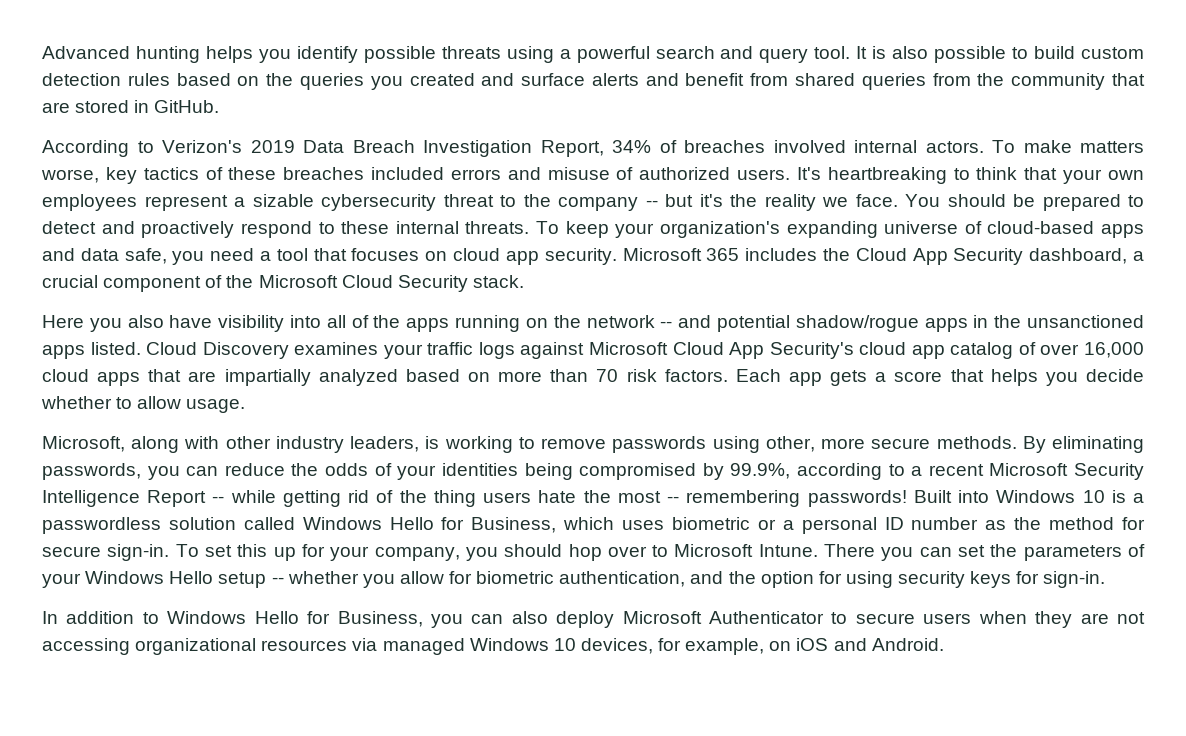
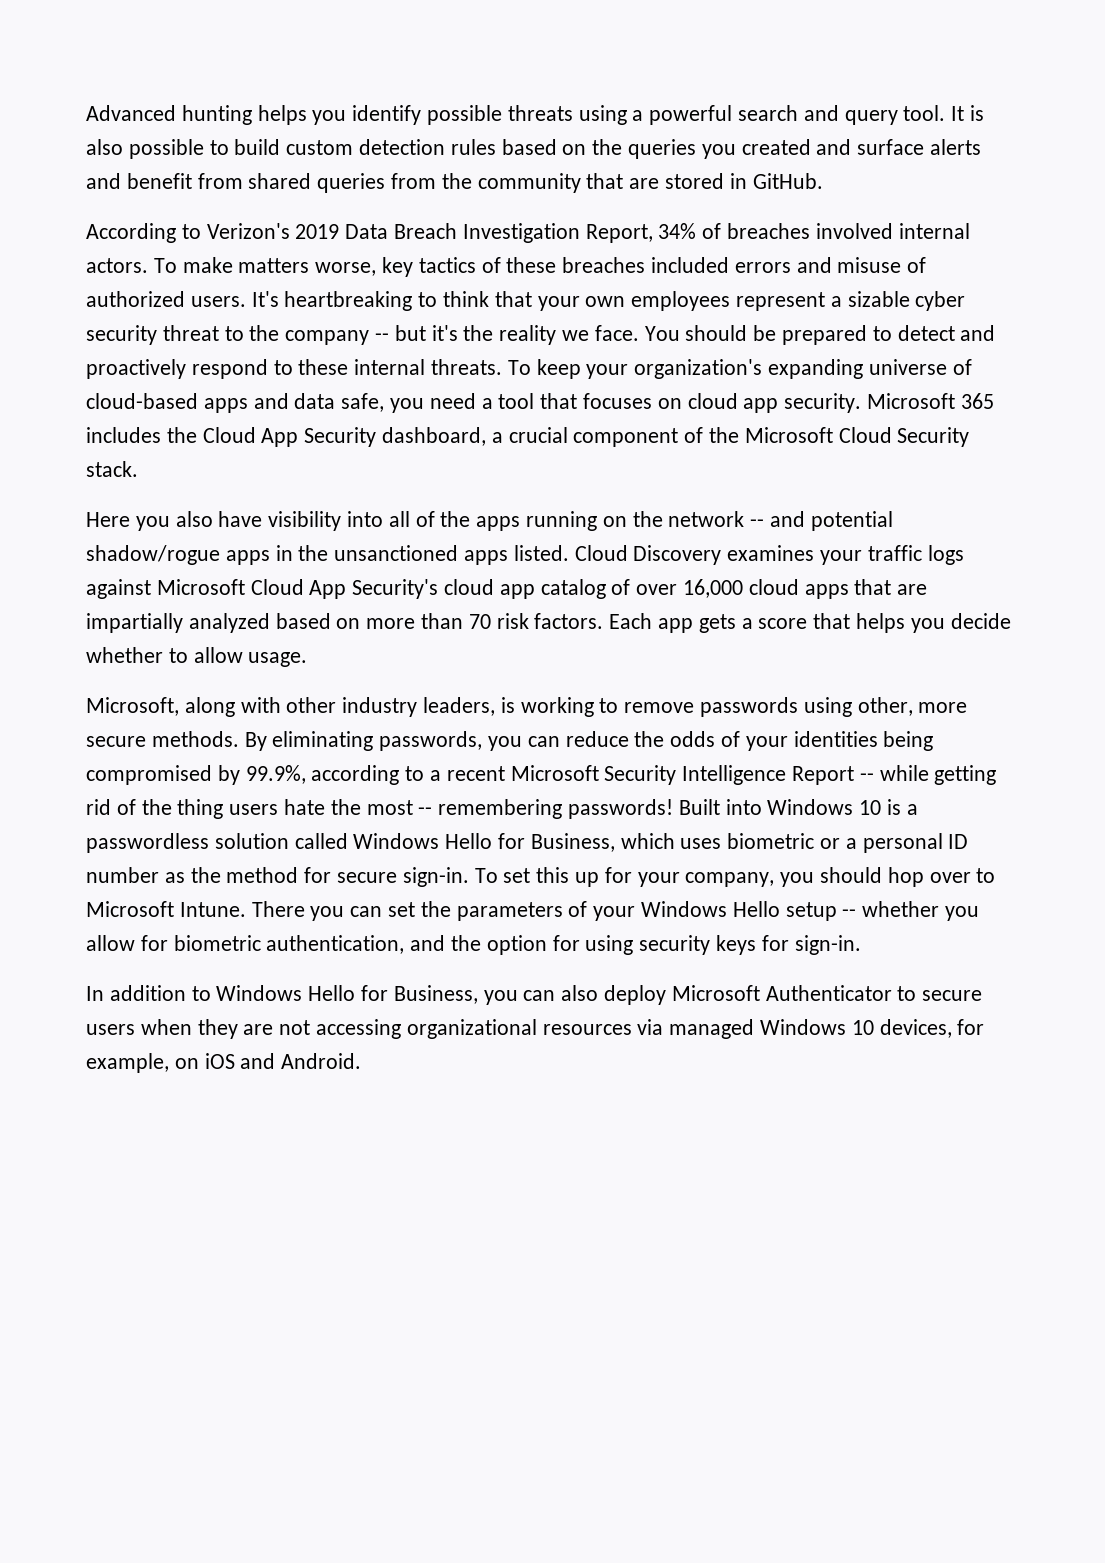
[321,194,436,211] cybersecurity -> [915,291,966,311] [86,325,157,345] cyber security

